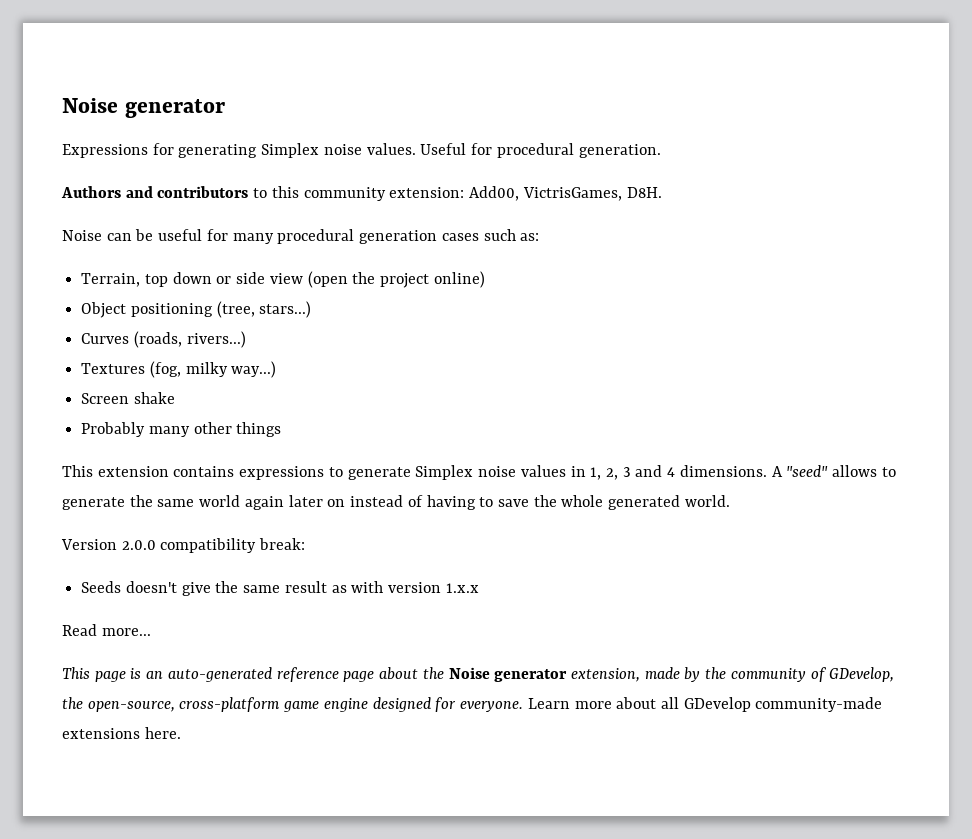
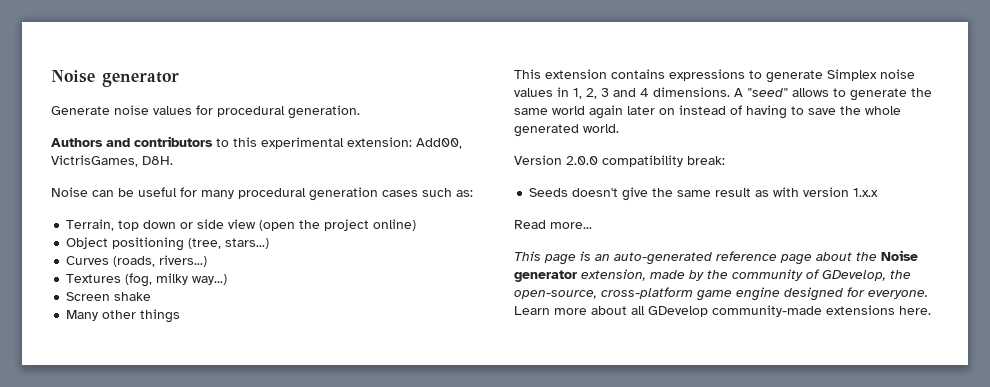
[62,143,467,158] Expressions for generating Simplex noise values. Useful -> [51,105,192,115] Generate noise values
[303,187,386,201] community -> [261,137,344,149] experimental
[81,422,190,437] Probably many -> [66,310,99,321] Many

